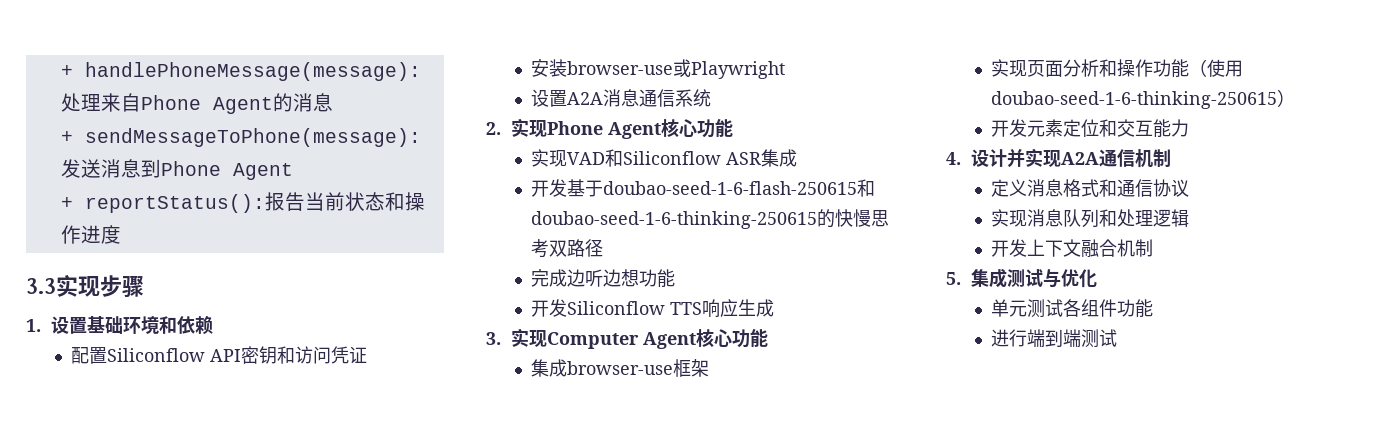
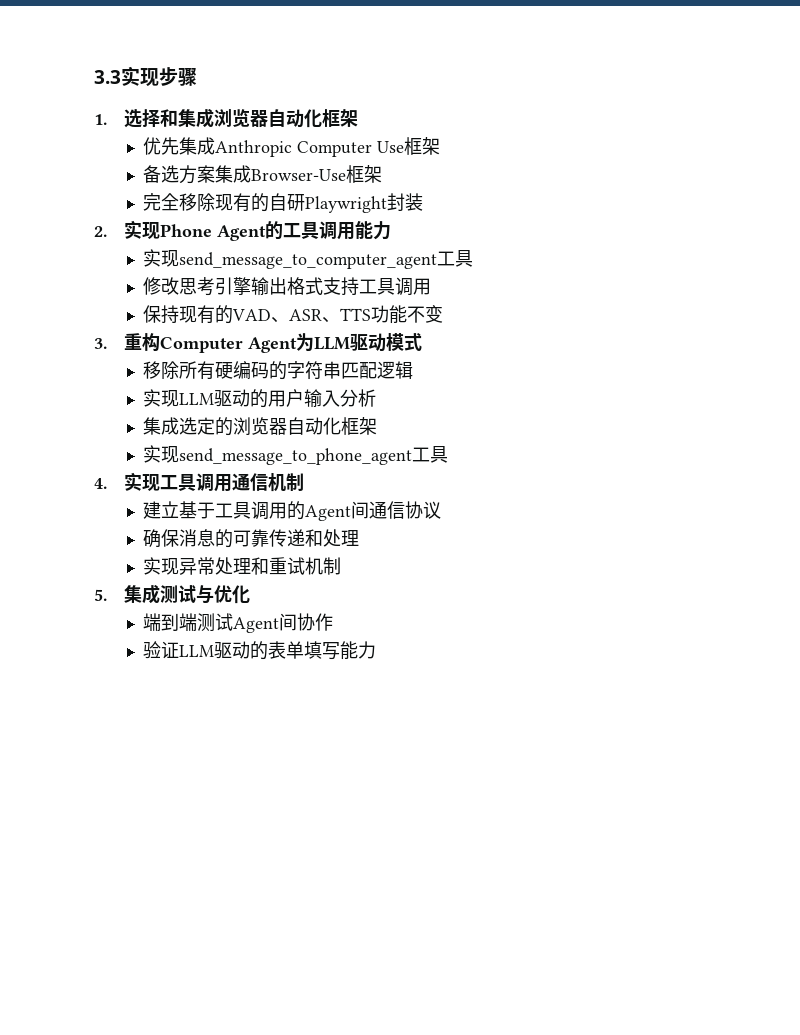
[60,62,421,81] [60,93,333,114] [60,128,421,147] [60,159,293,180] [60,192,425,213] [60,225,121,244] [26,274,144,298] [26,316,214,335] [70,346,367,364] [530,59,785,79] [530,89,711,107] + handlePhoneMessage(message):处理来自Phone Agent的消息 // + sendMessageToPhone(message):发送消息到Phone Agent // + reportStatus():报告当前状态和操作进度 // 3.3实现步骤 // 1.设置基础环境和依赖 // 配置Siliconflow API密钥和访问凭证 // 安装browser-use或Playwright // 设置A2A消息通信系统 -> [94,66,197,87] [94,108,358,128] [143,137,441,157] [143,165,383,184] [143,193,424,213] 3.3实现步骤 // 1.选择和集成浏览器自动化框架 // 优先集成Anthropic Computer Use框架 // 备选方案集成Browser-Use框架 // 完全移除现有的自研Playwright封装
[661,119,734,138] [530,149,797,167] [530,179,875,197] [530,209,889,229] [530,239,603,258] [530,269,675,288] [530,299,774,318] [486,328,769,349] [530,359,709,377] [990,59,1243,78] [990,89,1295,109] [990,119,1189,138] [946,148,1172,168] [990,179,1189,197] [990,209,1189,228] [990,239,1117,257] 核心功能 // 实现VAD和Siliconflow ASR集成 // 开发基于doubao-seed-1-6-flash-250615和doubao-seed-1-6-thinking-250615的快慢思考双路径 // 完成边听边想功能 // 开发Siliconflow TTS响应生成 // 3.实现Computer Agent核心功能 // 集成browser-use框架 // 实现页面分析和操作功能（使用doubao-seed-1-6-thinking-250615） // 开发元素定位和交互能力 // 4.设计并实现A2A通信机制 // 定义消息格式和通信协议 // 实现消息队列和处理逻辑 // 开发上下文融合 -> [264,221,391,240] [143,249,474,269] [143,277,432,296] [143,305,444,324] [94,333,422,353] [143,361,414,380] [143,389,377,408] [143,417,378,436] [143,445,449,465] [94,472,304,492] [143,501,442,521] [143,529,360,548] [143,557,306,575] 的工具调用能力 // 实现send_message_to_computer_agent工具 // 修改思考引擎输出格式支持工具调用 // 保持现有的VAD、ASR、TTS功能不变 // 3.重构Computer Agent为LLM驱动模式 // 移除所有硬编码的字符串匹配逻辑 // 实现LLM驱动的用户输入分析 // 集成选定的浏览器自动化框架 // 实现send_message_to_phone_agent工具 // 4.实现工具调用通信机制 // 建立基于工具调用的Agent间通信协议 // 确保消息的可靠传递和处理 // 实现异常处理和重试
[990,299,1153,318] [990,329,1117,348] 单元测试各组件功能 // 进行端到端测试 -> [143,613,334,633] [143,641,377,660] 端到端测试Agent间协作 // 验证LLM驱动的表单填写能力

